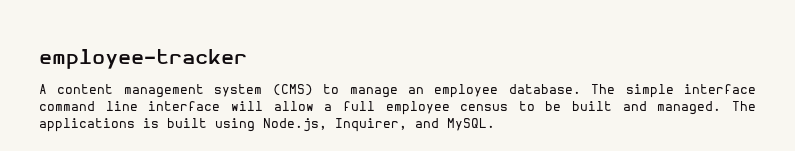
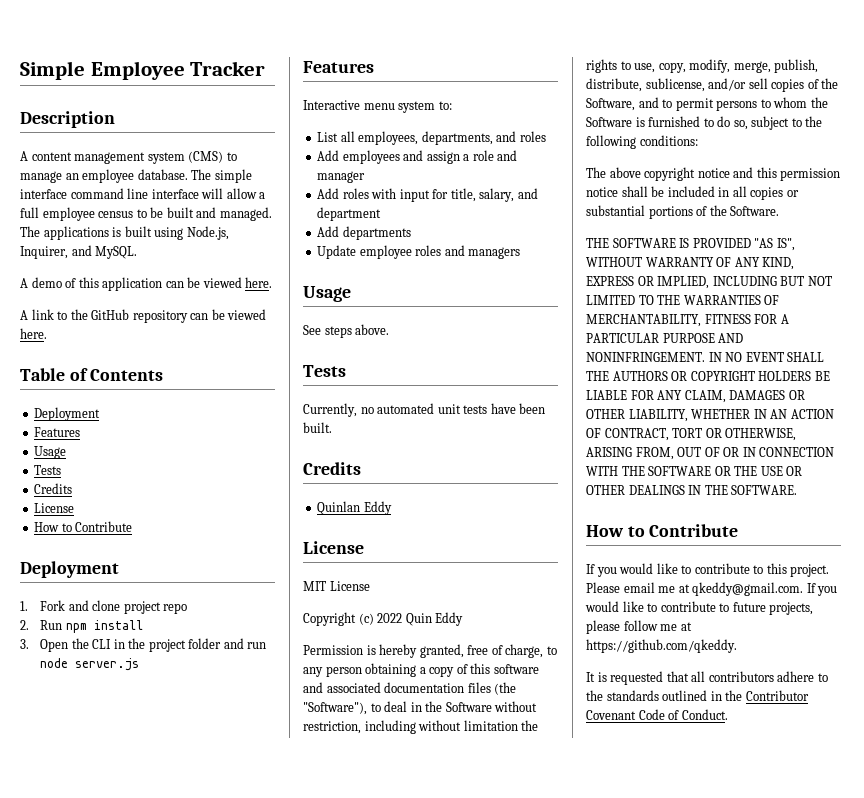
[39,49,247,69] employee-tracker -> [20,61,266,80] [20,111,115,128] Simple Employee Tracker // Description
(495, 124) none -> [20,277,273,291] [20,309,267,323] [20,328,47,339] [20,368,164,381] [34,407,101,421] [34,427,81,437] [34,446,67,459] [34,465,62,475] [34,483,73,494] [34,503,75,513] [34,521,133,532] [20,561,119,578] [20,600,188,614] [20,620,143,633] [20,638,267,652] [40,658,140,671] [303,61,374,73] [303,100,452,113] [317,131,546,145] [317,150,518,164] [317,171,366,183] [317,188,538,202] [317,207,382,221] [317,226,411,240] [317,245,521,259] [303,286,351,302] [303,324,390,338] [303,365,346,377] [303,403,546,417] [303,422,332,433] [303,462,361,475] [317,501,392,515] [303,541,364,554] [303,581,370,591] [303,612,464,626] [303,644,557,658] [303,663,539,677] [303,682,517,695] [303,701,538,715] [303,720,539,734] [586,59,819,73] [586,78,839,92] [586,97,828,111] [586,116,823,130] [586,135,698,149] [586,167,841,181] [586,186,799,200] [586,205,780,219] [586,238,795,251] [586,257,795,270] [586,276,832,289] [586,295,780,305] [586,314,789,327] [586,333,744,343] [586,352,825,362] [586,371,830,381] [586,390,805,403] [586,409,834,422] [586,428,797,441] [586,447,835,460] [586,466,803,476] [586,485,798,495] [586,524,739,537] [586,563,830,577] [586,582,838,596] [585,601,814,615] [586,620,692,634] [586,639,737,653] [586,671,828,685] [586,690,809,701] [586,709,728,720] // A demo of this application can be viewed here. // A link to the GitHub repository can be viewed here. // Table of Contents // Deployment // Features // Usage // Tests // Credits // License // How to Contribute // Deployment // 1. Fork and clone project repo // 2. Run npm install // 3. Open the CLI in the project folder and run node server.js // Features // Interactive menu system to: // List all employees, departments, and roles // Add employees and assign a role and manager // Add roles with input for title, salary, and department // Add departments // Update employee roles and managers // Usage // See steps above. // Tests // Currently, no automated unit tests have been built. // Credits // Quinlan Eddy // License // MIT License // Copyright (c) 2022 Quin Eddy // Permission is hereby granted, free of charge, to any person obtaining a copy of this software and associated documentation files (the "Software"), to deal in the Software without restriction, including without limitation the rights to use, copy, modify, merge, publish, distribute, sublicense, and/or sell copies of the Software, and to permit persons to whom the Software is furnished to do so, subject to the following conditions: // The above copyright notice and this permission notice shall be included in all copies or substantial portions of the Software. // THE SOFTWARE IS PROVIDED "AS IS", WITHOUT WARRANTY OF ANY KIND, EXPRESS OR IMPLIED, INCLUDING BUT NOT LIMITED TO THE WARRANTIES OF MERCHANTABILITY, FITNESS FOR A PARTICULAR PURPOSE AND NONINFRINGEMENT. IN NO EVENT SHALL THE AUTHORS OR COPYRIGHT HOLDERS BE LIABLE FOR ANY CLAIM, DAMAGES OR OTHER LIABILITY, WHETHER IN AN ACTION OF CONTRACT, TORT OR OTHERWISE, ARISING FROM, OUT OF OR IN CONNECTION WITH THE SOFTWARE OR THE USE OR OTHER DEALINGS IN THE SOFTWARE. // How to Contribute // If you would like to contribute to this project. Please email me at qkeddy@gmail.com. If you would like to contribute to future projects, please follow me at https://github.com/qkeddy. // It is requested that all contributors adhere to the standards outlined in the Contributor Covenant Code of Conduct.

